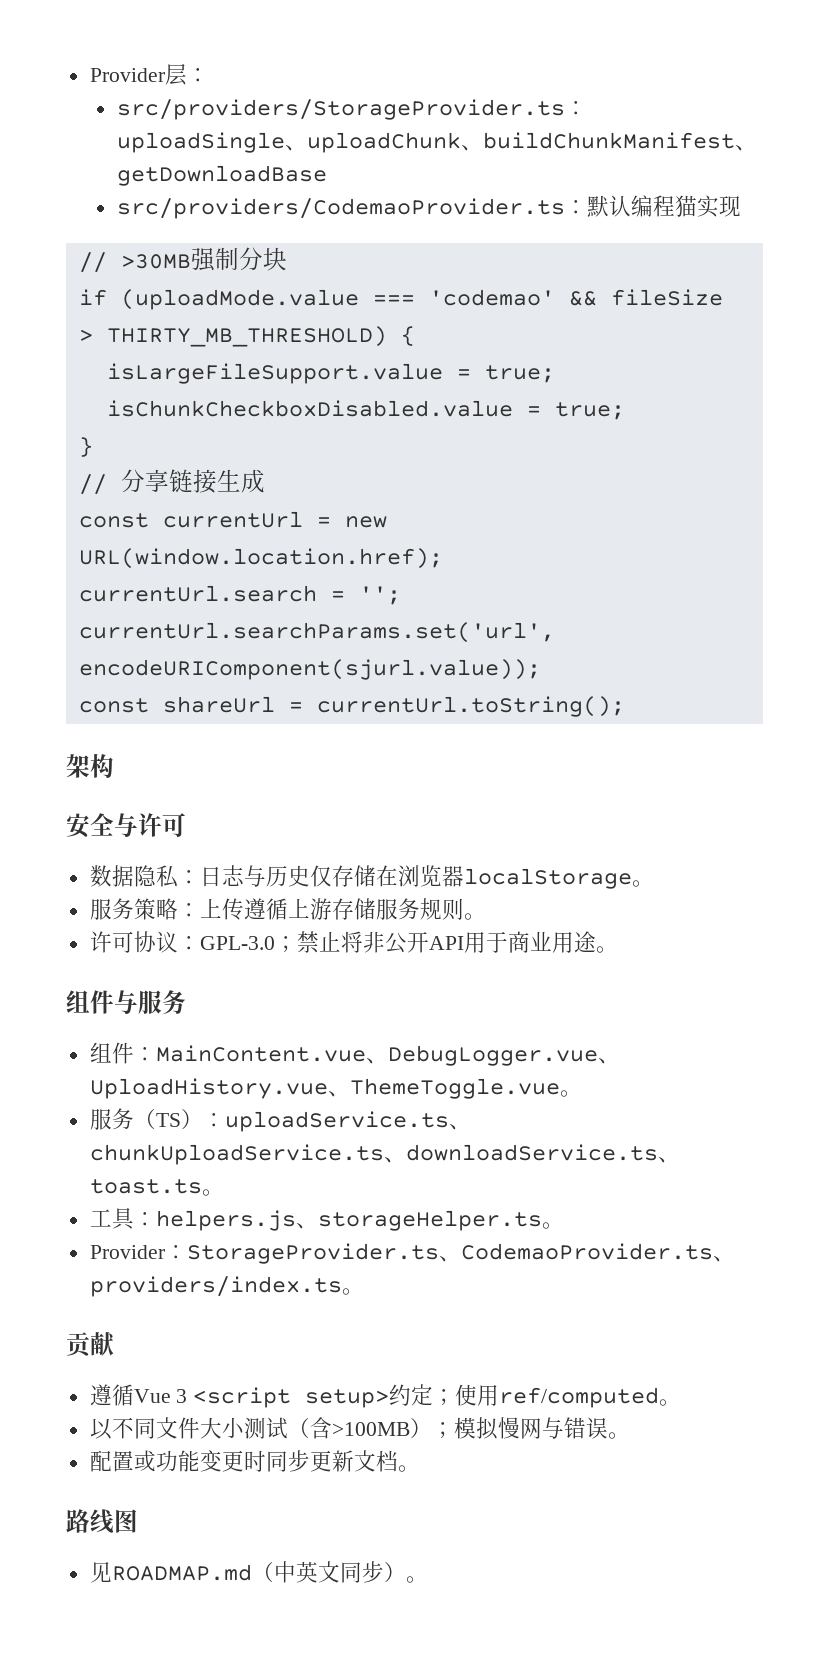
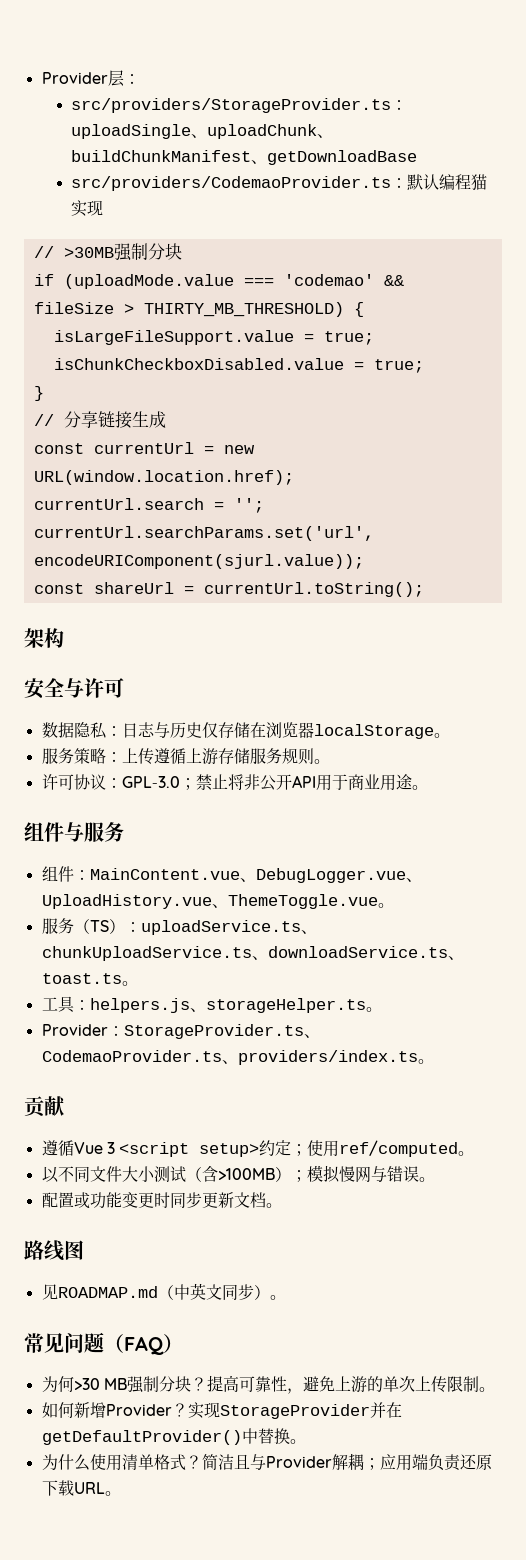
(428, 1579) none -> [24,1332,183,1355] [41,1375,495,1394] [41,1402,402,1419] [41,1428,306,1445] [41,1453,492,1471] [41,1480,121,1496] // 常见问题（FAQ） // 为何>30 MB强制分块？提高可靠性，避免上游的单次上传限制。 // 如何新增Provider？实现StorageProvider并在getDefaultProvider()中替换。 // 为什么使用清单格式？简洁且与Provider解耦；应用端负责还原下载URL。

